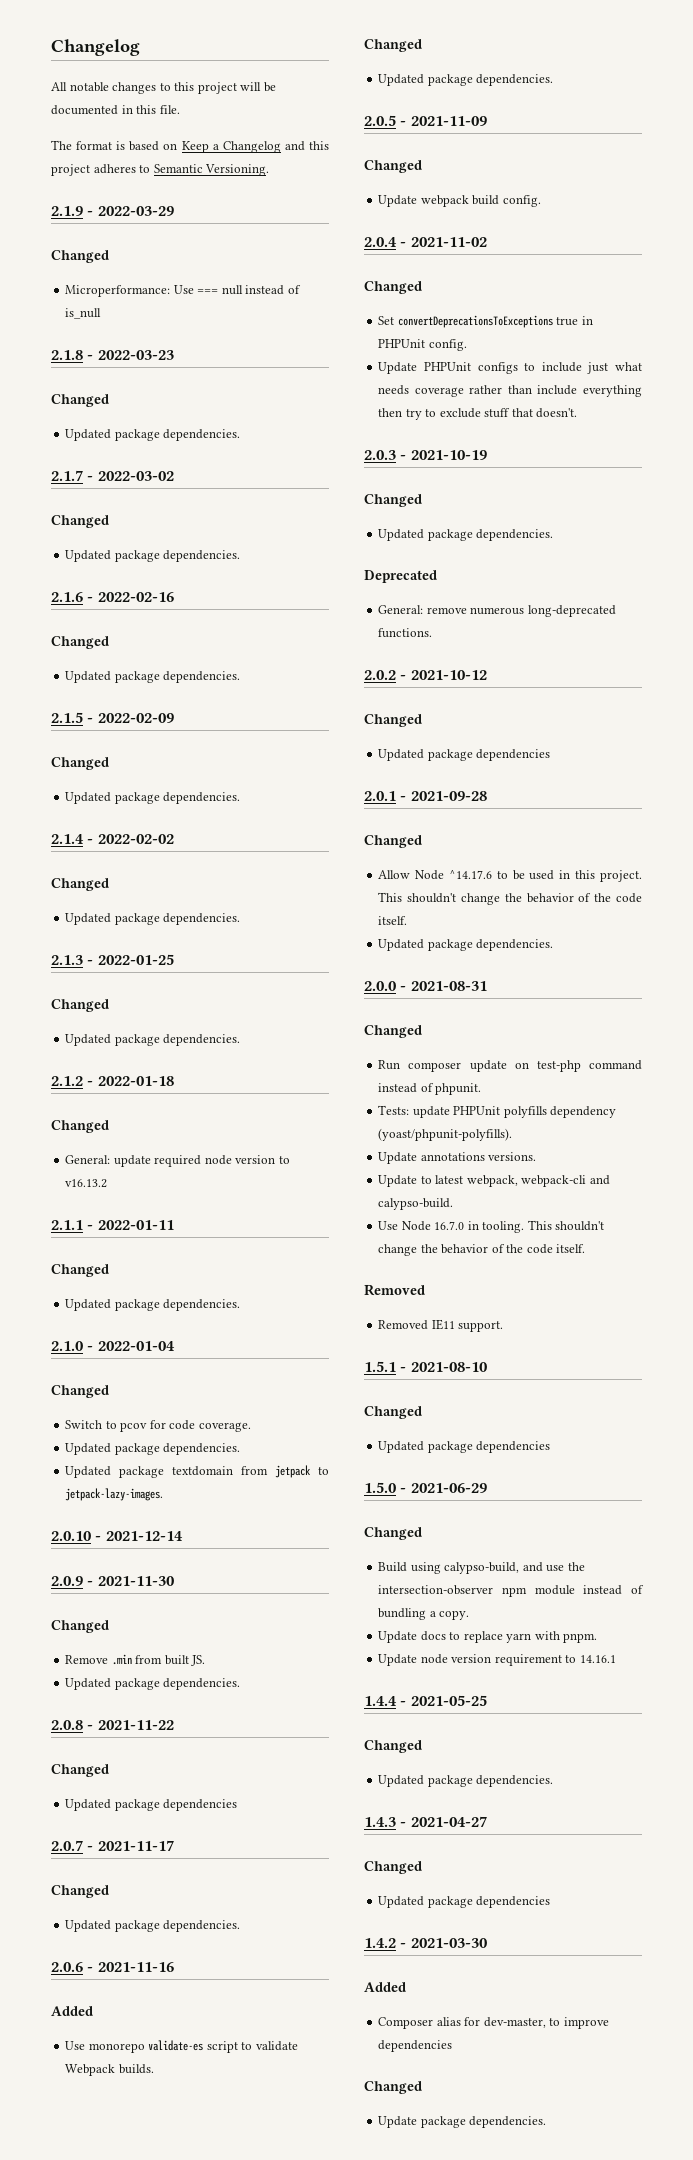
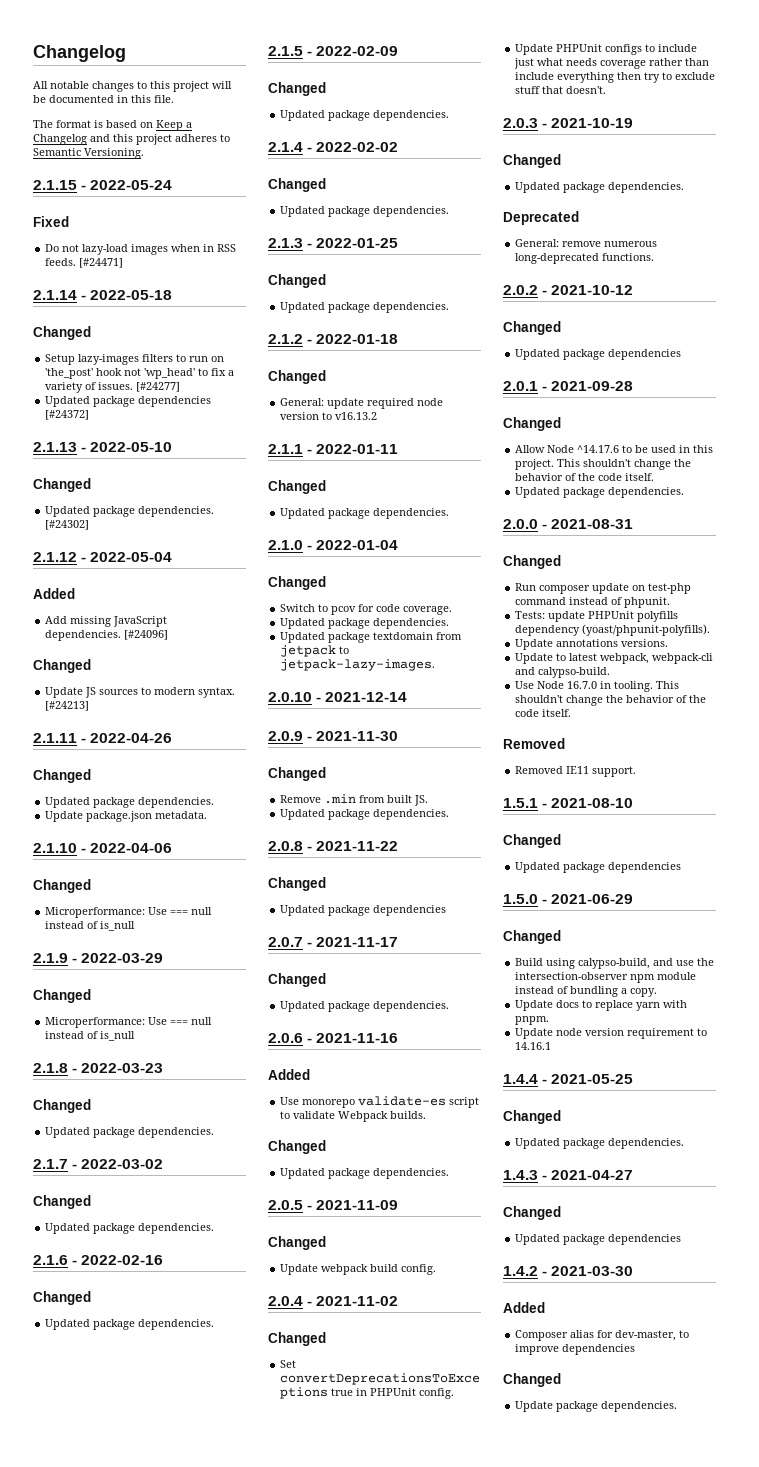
(270, 170) none -> [33,180,173,190] [33,216,69,227] [45,244,237,255] [45,258,124,268] [33,290,173,300] [33,326,91,340] [45,354,225,365] [45,368,235,379] [45,382,181,393] [45,396,212,407] [45,410,90,420] [33,442,173,452] [33,478,91,492] [45,506,215,517] [45,520,90,530] [33,552,173,562] [33,588,75,599] [45,616,168,627] [45,630,169,641] [33,659,91,673] [45,687,236,698] [45,701,90,711] [33,733,173,743] [33,769,91,783] [45,797,215,808] [45,811,208,822] [33,843,173,853] [33,879,91,893] [45,907,213,918] [45,921,136,931] // 2.1.15 - 2022-05-24 // Fixed // Do not lazy-load images when in RSS feeds. [#24471] // 2.1.14 - 2022-05-18 // Changed // Setup lazy-images filters to run on 'the_post' hook not 'wp_head' to fix a variety of issues. [#24277] // Updated package dependencies [#24372] // 2.1.13 - 2022-05-10 // Changed // Updated package dependencies. [#24302] // 2.1.12 - 2022-05-04 // Added // Add missing JavaScript dependencies. [#24096] // Changed // Update JS sources to modern syntax. [#24213] // 2.1.11 - 2022-04-26 // Changed // Updated package dependencies. // Update package.json metadata. // 2.1.10 - 2022-04-06 // Changed // Microperformance: Use === null instead of is_null

